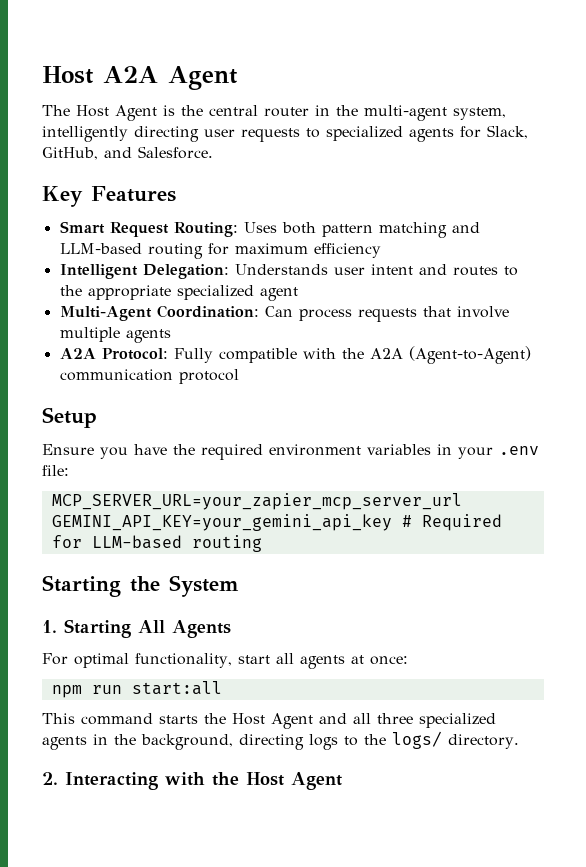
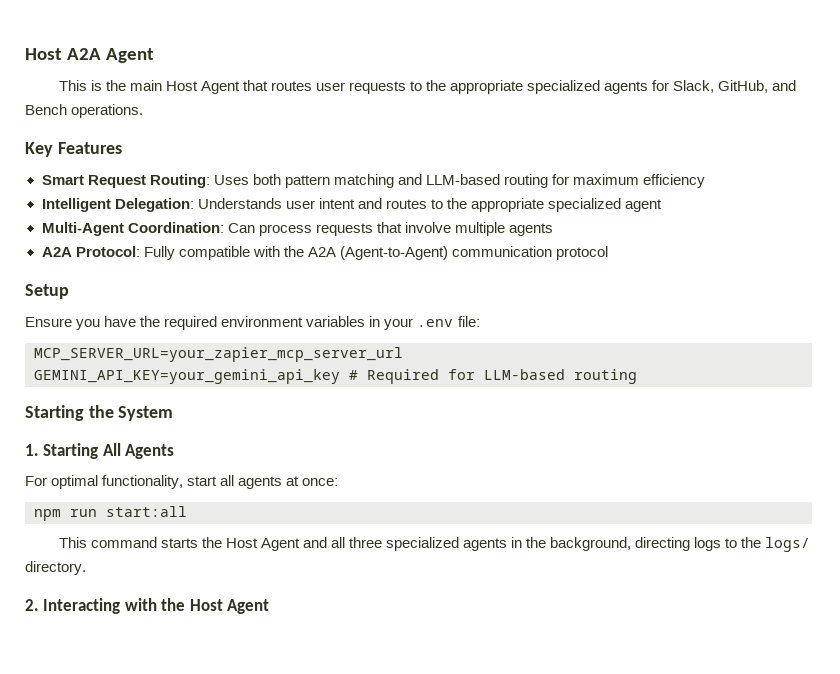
[42,105,506,121] [42,126,199,142] The Host Agent is the central router in the multi-agent system, intelligently directing -> [58,80,312,94] This is the main Host Agent that routes
(320, 133) none -> [426,80,524,94] the appropriate
[138,146,213,159] Salesforce. -> [25,104,144,118] Bench operations.

